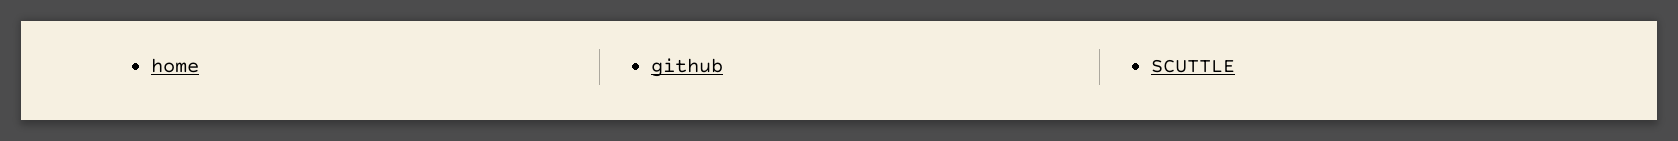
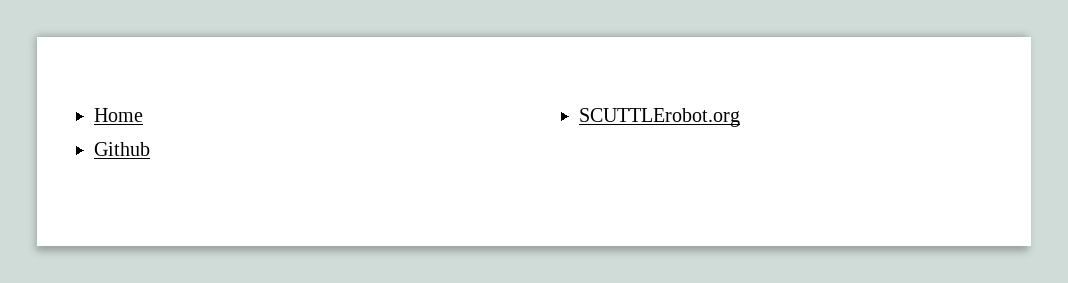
[150,58,199,73] [650,58,723,77] [1150,59,1235,73] home // github // SCUTTLE -> [94,108,143,122] [94,142,150,156] [579,108,740,127] Home // Github // SCUTTLErobot.org

